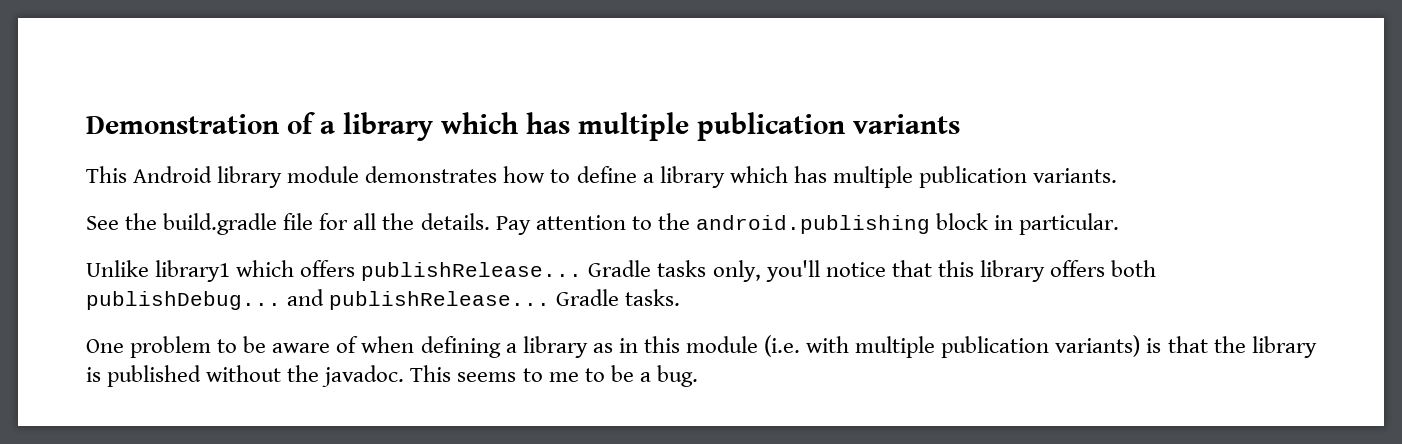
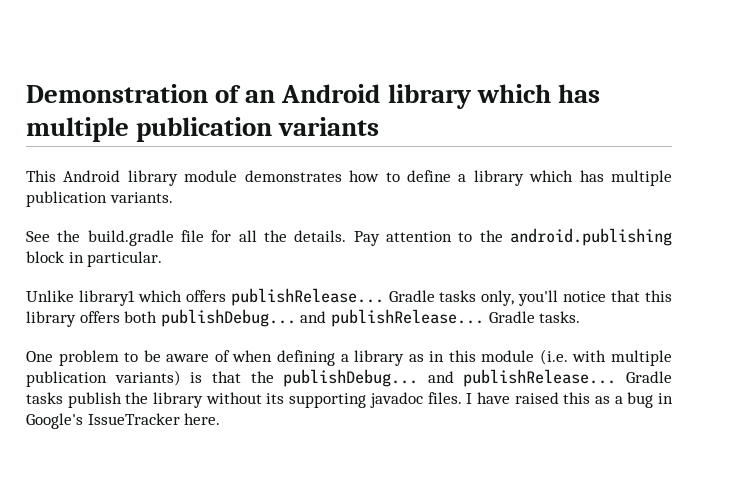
[320,121,335,134] a -> [245,84,381,103] an Android
[1251,336,1317,358] [86,365,698,387] library is published without the javadoc. This seems to me to be a bug. -> [283,369,672,387] [26,392,673,408] [26,413,221,429] publishDebug... and publishRelease... Gradle tasks publish the library without its supporting javadoc files. I have raised this as a bug in Google's IssueTracker here.

